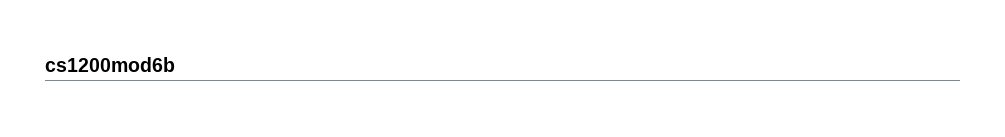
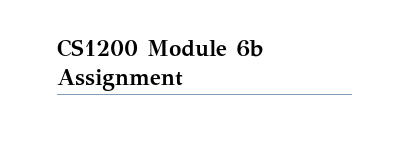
[45,57,175,72] cs1200mod6b -> [57,39,263,57] [57,69,183,91] CS1200 Module 6b Assignment

